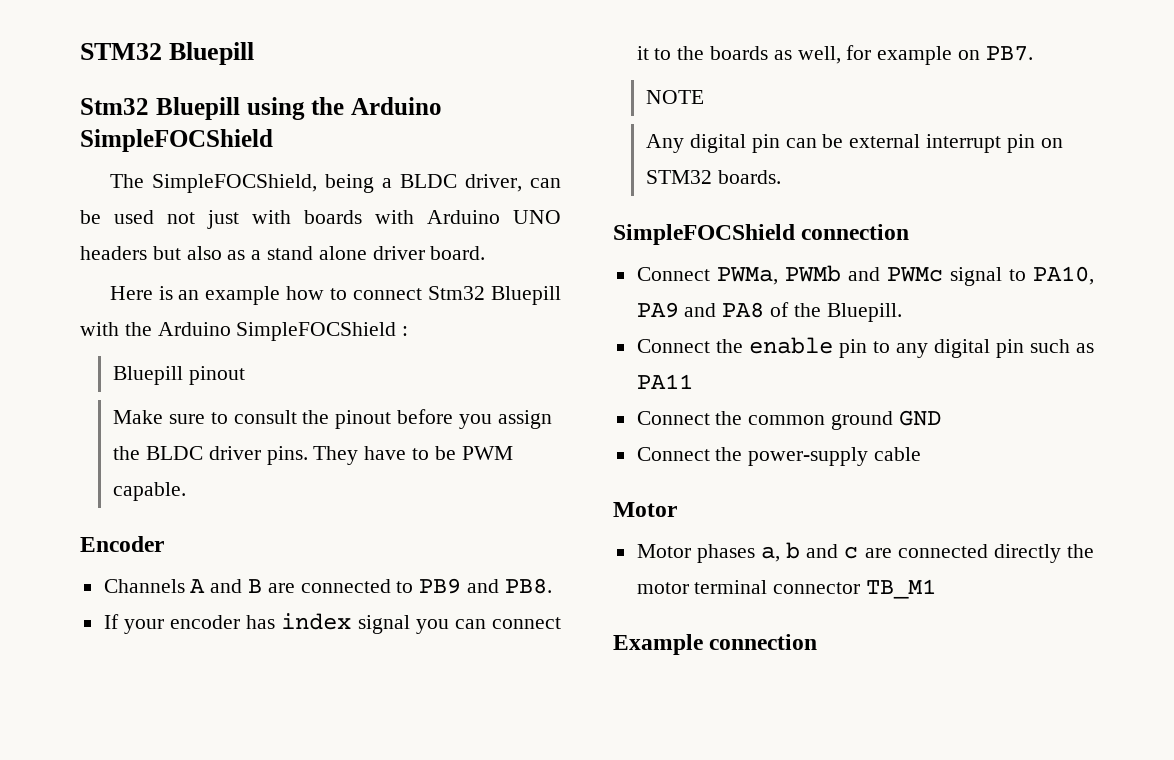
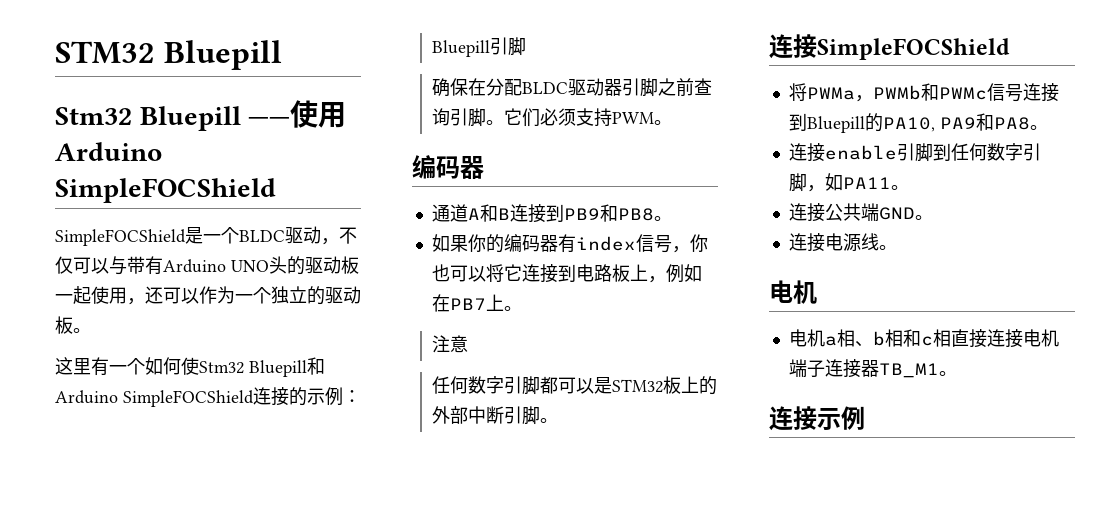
[246,97,345,120] using the -> [248,100,347,128] ——使用
[109,174,562,193] [80,210,561,229] [80,246,486,260] [109,286,561,305] [80,322,409,341] [113,366,246,385] [113,409,552,429] [113,446,513,465] [113,482,187,501] [80,536,164,552] [103,578,552,594] [103,613,561,634] [636,45,1033,65] [646,90,705,104] [646,134,1063,153] [646,170,782,184] [613,224,910,245] [636,265,1094,286] [636,302,902,322] [636,337,1094,358] [636,374,693,389] [636,410,941,430] [636,447,922,466] [613,502,677,517] [636,542,1094,563] [636,580,861,594] The SimpleFOCShield, being a BLDC driver, can be used not just with boards with Arduino UNO headers but also as a stand alone driver board. // Here is an example how to connect Stm32 Bluepill with the Arduino SimpleFOCShield : // Bluepill pinout // Make sure to consult the pinout before you assign the BLDC driver pins. They have to be PWM capable. // Encoder // Channels A and B are connected to PB9 and PB8. // If your encoder has index signal you can connect it to the boards as well, for example on PB7. // NOTE // Any digital pin can be external interrupt pin on STM32 boards. // SimpleFOCShield connection // Connect PWMa, PWMb and PWMc signal to PA10, PA9 and PA8 of the Bluepill. // Connect the enable pin to any digital pin such as PA11 // Connect the common ground GND // Connect the power-supply cable // Motor // Motor phases a, b and c are connected directly the motor terminal connector -> [55,226,357,246] [55,256,359,275] [55,286,361,305] [55,316,91,334] [55,357,325,377] [55,387,361,407] [432,37,527,57] [432,78,713,97] [432,108,673,127] [412,155,484,179] [431,204,672,223] [431,234,708,253] [431,264,702,283] [431,294,522,312] [432,335,469,353] [432,376,718,395] [432,406,559,425] [769,34,1010,60] [788,83,1059,102] [788,113,1048,133] [788,143,1041,162] [788,173,909,192] [788,203,933,222] [788,233,897,252] [769,280,817,304] [788,329,1059,348] [788,359,879,378] SimpleFOCShield是一个BLDC驱动，不仅可以与带有Arduino UNO头的驱动板一起使用，还可以作为一个独立的驱动板。 // 这里有一个如何使Stm32 Bluepill和Arduino SimpleFOCShield连接的示例： // Bluepill引脚 // 确保在分配BLDC驱动器引脚之前查询引脚。它们必须支持PWM。 // 编码器 // 通道A和B连接到PB9和PB8。 // 如果你的编码器有index信号，你也可以将它连接到电路板上，例如在PB7上。 // 注意 // 任何数字引脚都可以是STM32板上的外部中断引脚。 // 连接SimpleFOCShield // 将PWMa，PWMb和PWMc信号连接到Bluepill的PA10, PA9和PA8。 // 连接enable引脚到任何数字引脚，如PA11。 // 连接公共端GND。 // 连接电源线。 // 电机 // 电机a相、b相和c相直接连接电机端子连接器
[613,634,818,655] // Example connection -> [938,371,957,376] [769,406,865,431] 。 // 连接示例

